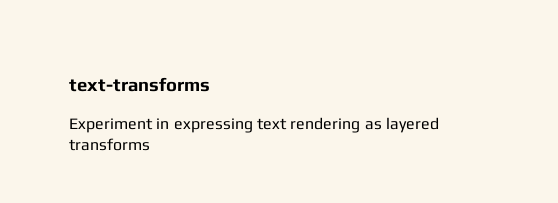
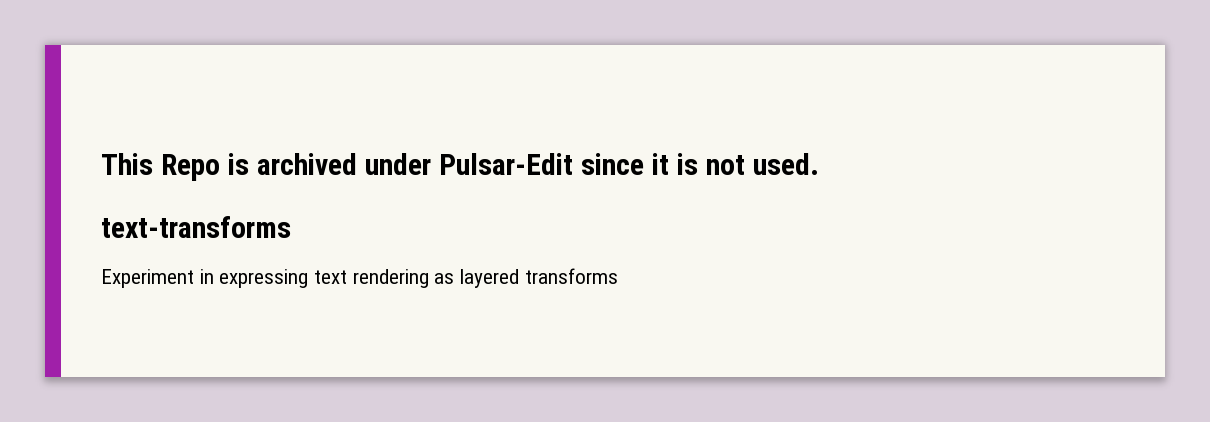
(69, 84) none -> [101,153,819,181] This Repo is archived under Pulsar-Edit since it is not used. //

